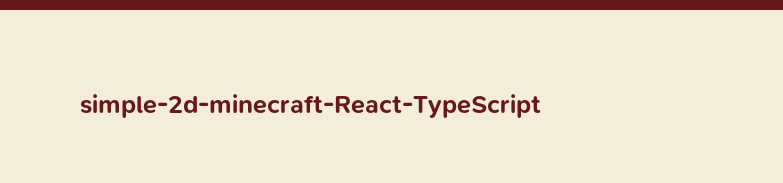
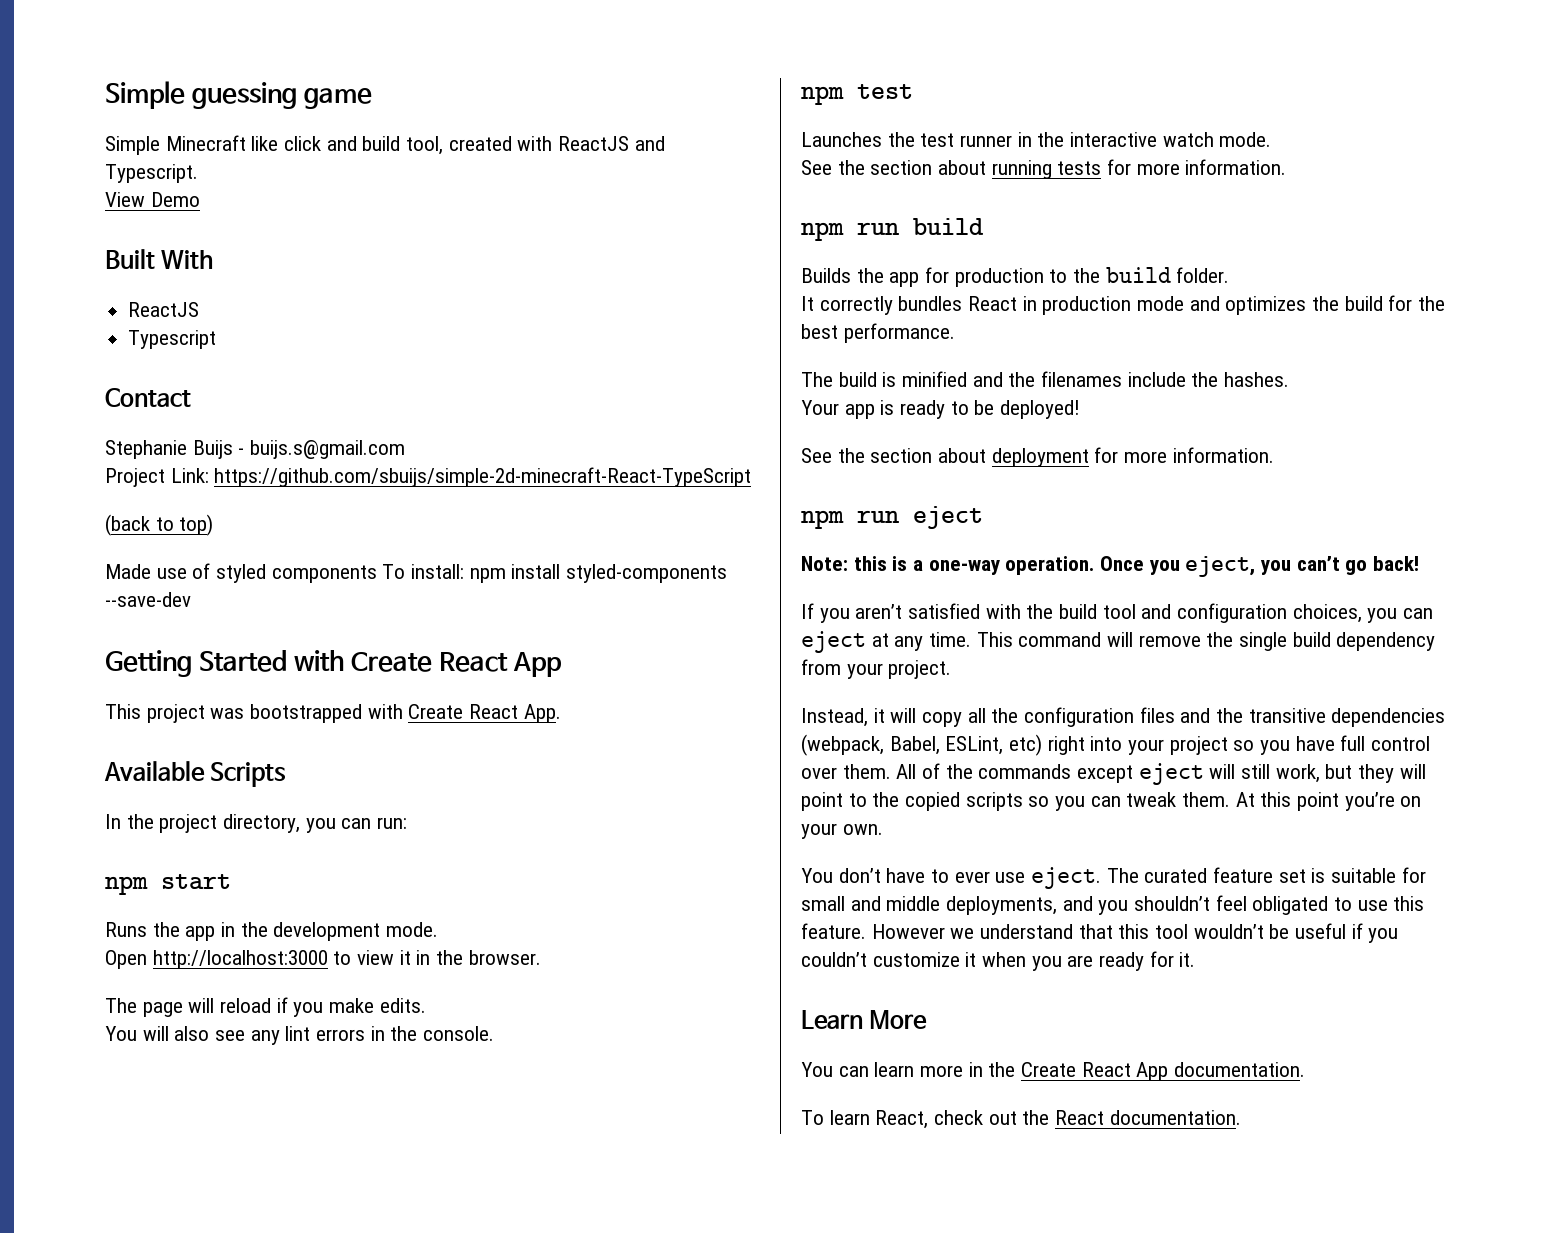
[80,94,541,118] simple-2d-minecraft-React-TypeScript -> [105,81,373,109] [105,135,665,155] [105,164,198,183] [105,192,200,207] [105,249,214,269] [128,302,200,317] [128,330,217,349] [105,388,191,407] [105,440,406,459] [105,467,752,487] [105,514,214,536] [105,563,728,583] [105,592,191,607] [105,650,562,677] [105,704,561,723] [104,761,287,787] [105,814,408,833] [105,874,231,895] [105,922,439,941] [105,950,541,969] [105,997,426,1017] [105,1026,495,1045] [801,84,913,105] [801,132,1272,147] [801,159,1287,179] [801,218,984,241] [801,267,1230,287] [801,295,1446,315] [801,323,955,343] [801,371,1290,387] [801,400,1081,419] [801,447,1274,467] [801,506,983,529] [801,556,1420,577] [801,603,1434,623] [801,631,1436,653] [801,659,952,679] [801,707,1446,727] [801,734,1431,756] [801,763,1426,785] [801,792,1422,811] [801,823,883,839] [801,867,1426,889] [801,895,1425,915] [801,923,1399,943] [801,951,1196,971] [801,1010,928,1029] [801,1062,1306,1081] [801,1110,1241,1129] Simple guessing game // Simple Minecraft like click and build tool, created with ReactJS and Typescript. // View Demo // Built With // ReactJS // Typescript // Contact // Stephanie Buijs - buijs.s@gmail.com // Project Link: https://github.com/sbuijs/simple-2d-minecraft-React-TypeScript // (back to top) // Made use of styled components To install: npm install styled-components --save-dev // Getting Started with Create React App // This project was bootstrapped with Create React App. // Available Scripts // In the project directory, you can run: // npm start // Runs the app in the development mode. // Open http://localhost:3000 to view it in the browser. // The page will reload if you make edits. // You will also see any lint errors in the console. // npm test // Launches the test runner in the interactive watch mode. // See the section about running tests for more information. // npm run build // Builds the app for production to the build folder. // It correctly bundles React in production mode and optimizes the build for the best performance. // The build is minified and the filenames include the hashes. // Your app is ready to be deployed! // See the section about deployment for more information. // npm run eject // Note: this is a one-way operation. Once you eject, you can’t go back! // If you aren’t satisfied with the build tool and configuration choices, you can eject at any time. This command will remove the single build dependency from your project. // Instead, it will copy all the configuration files and the transitive dependencies (webpack, Babel, ESLint, etc) right into your project so you have full control over them. All of the commands except eject will still work, but they will point to the copied scripts so you can tweak them. At this point you’re on your own. // You don’t have to ever use eject. The curated feature set is suitable for small and middle deployments, and you shouldn’t feel obligated to use this feature. However we understand that this tool wouldn’t be useful if you couldn’t customize it when you are ready for it. // Learn More // You can learn more in the Create React App documentation. // To learn React, check out the React documentation.

